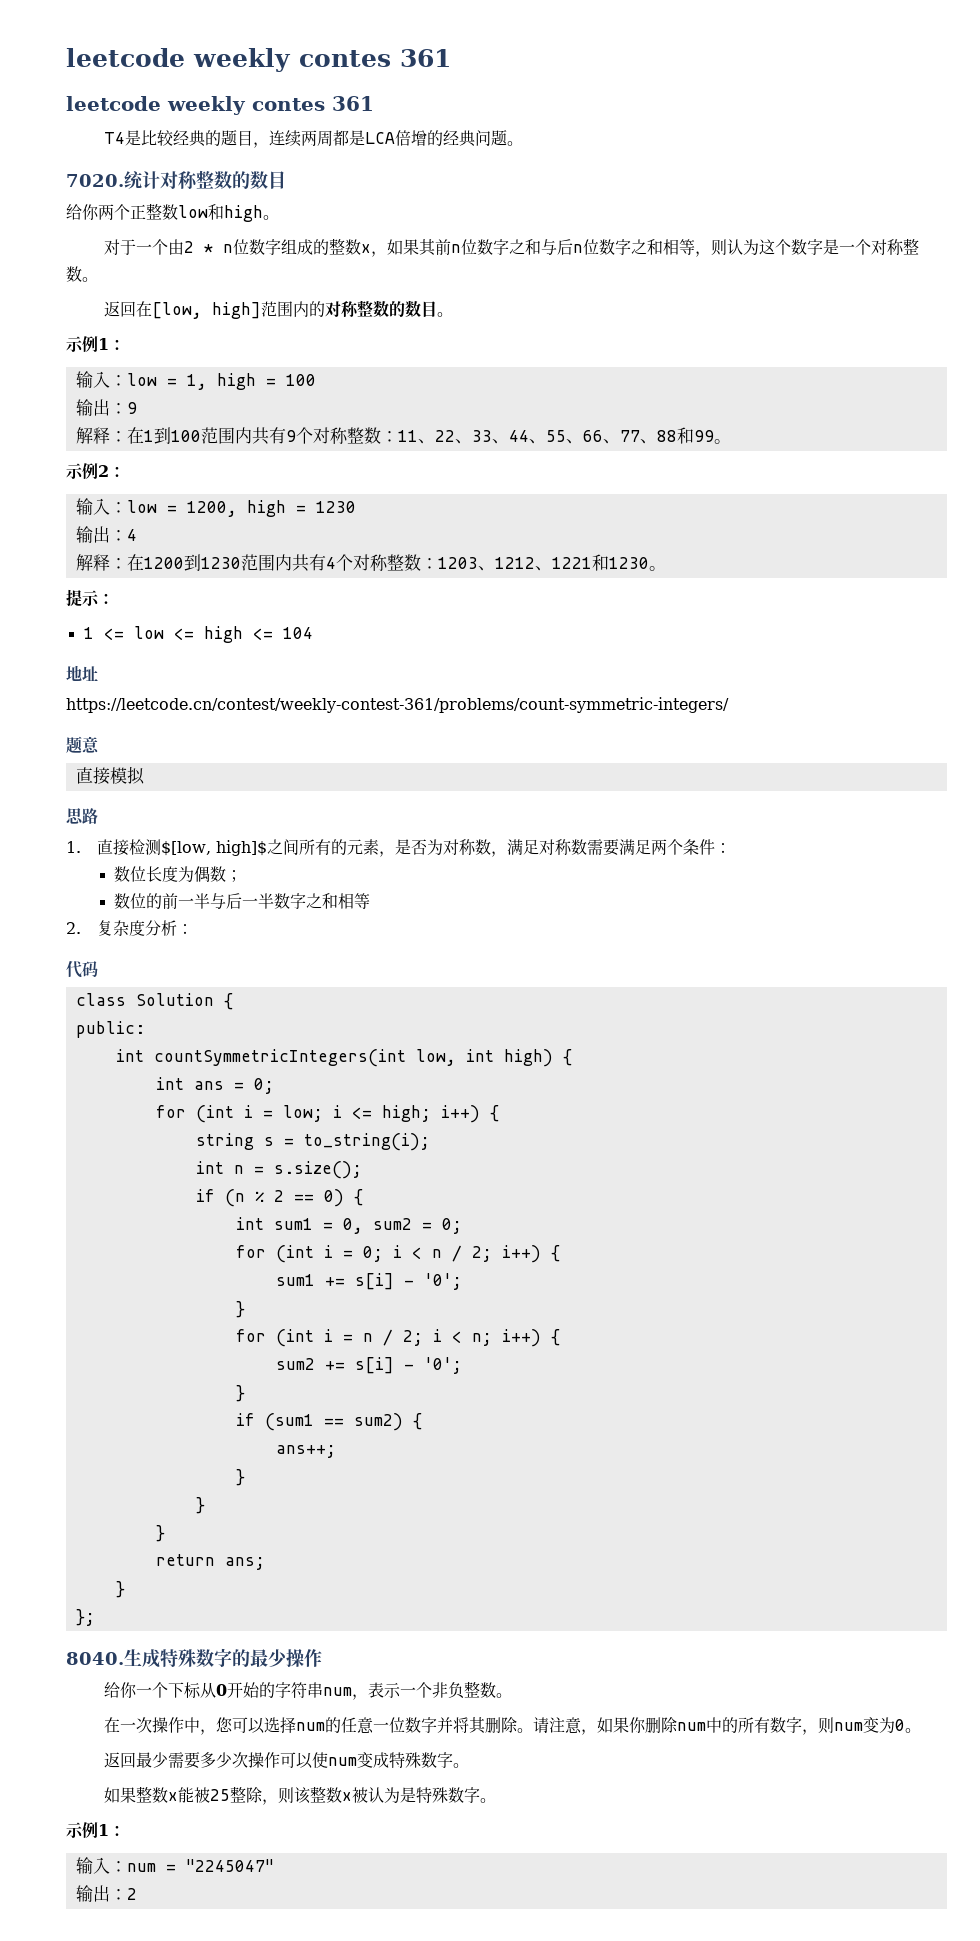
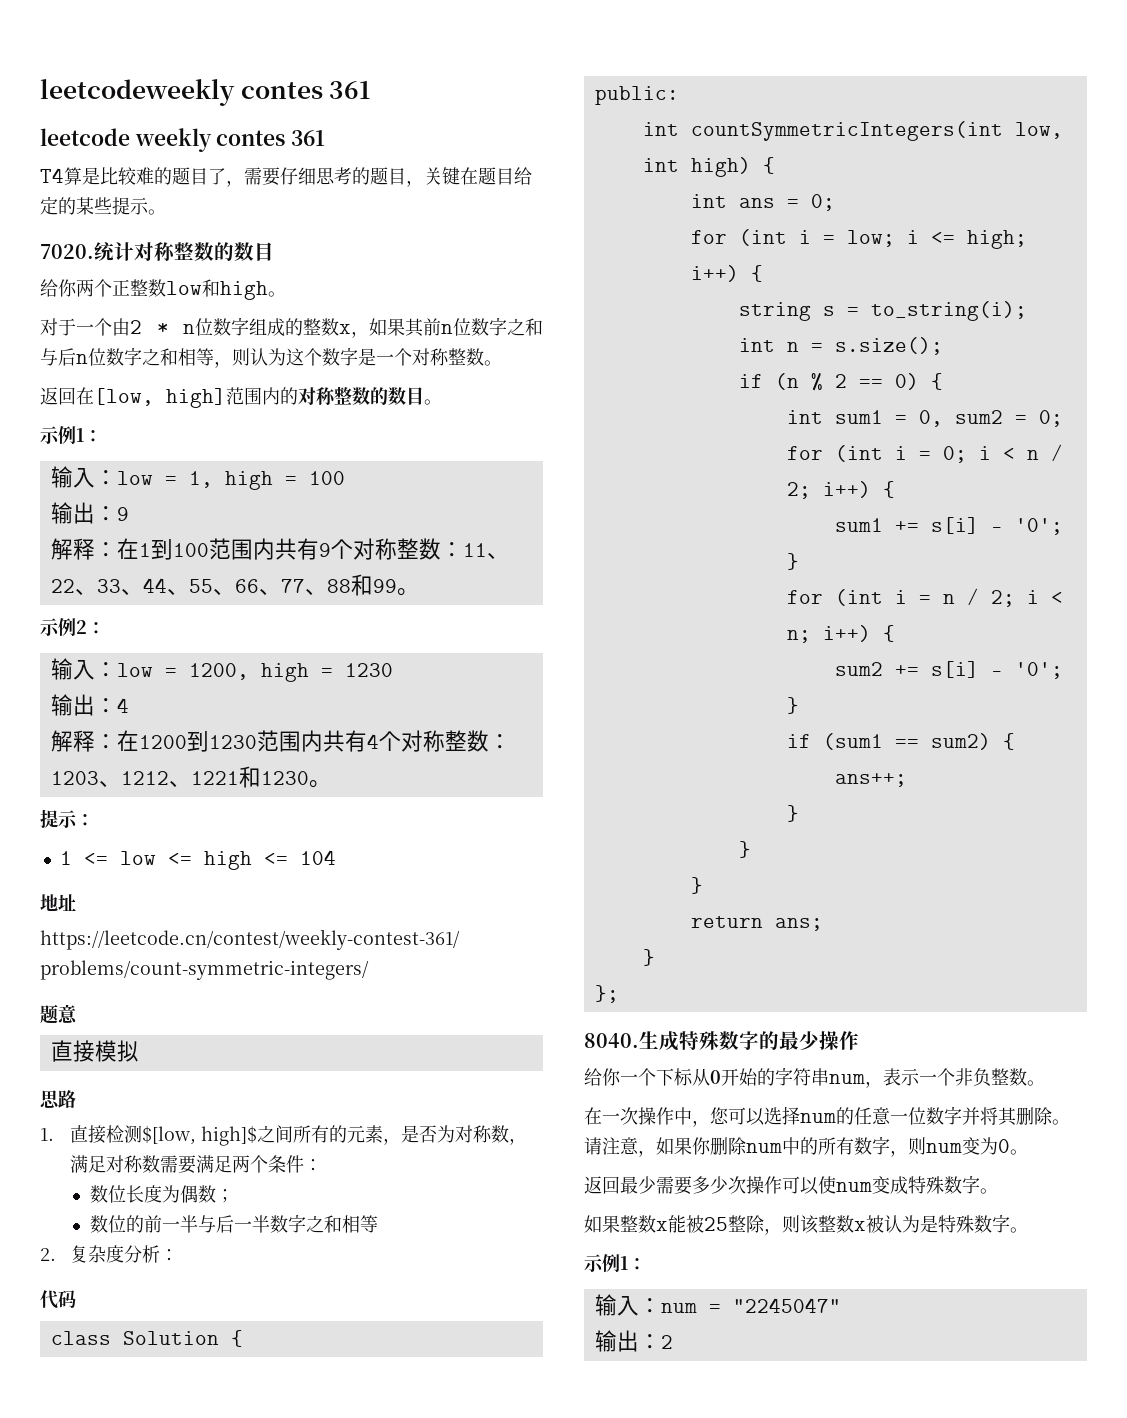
[66,48,291,72] leetcode weekly -> [40,79,235,106] leetcodeweekly
[124,130,507,148] 是比较经典的题目，连续两周都是LCA倍增的经典问题 -> [64,167,532,187] [40,196,149,215] 算是比较难的题目了，需要仔细思考的题目，关键在题目给定的某些提示

